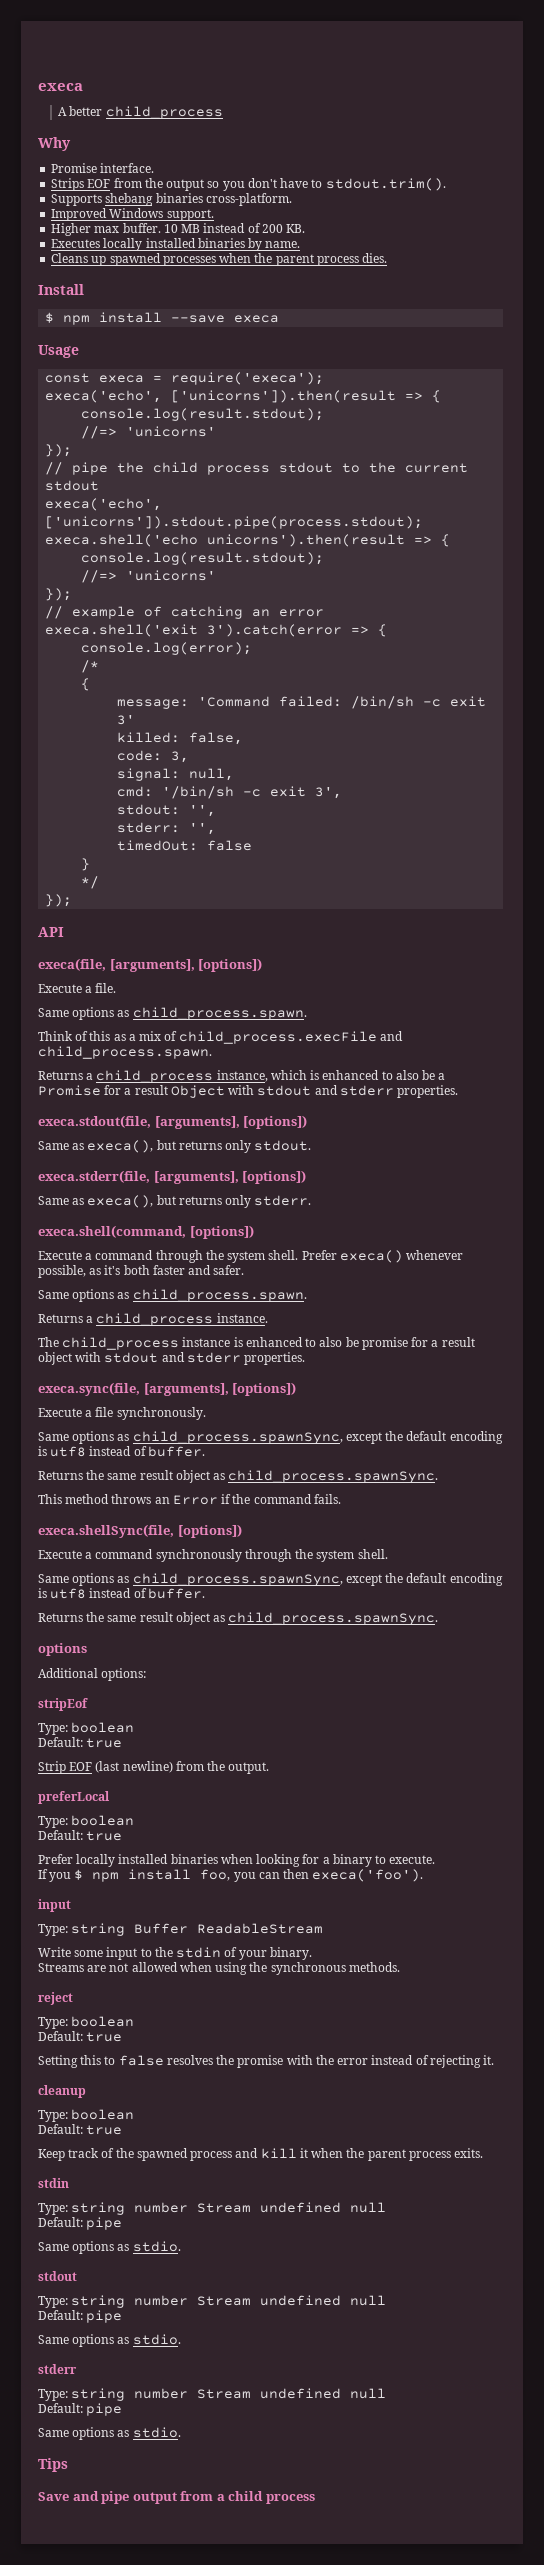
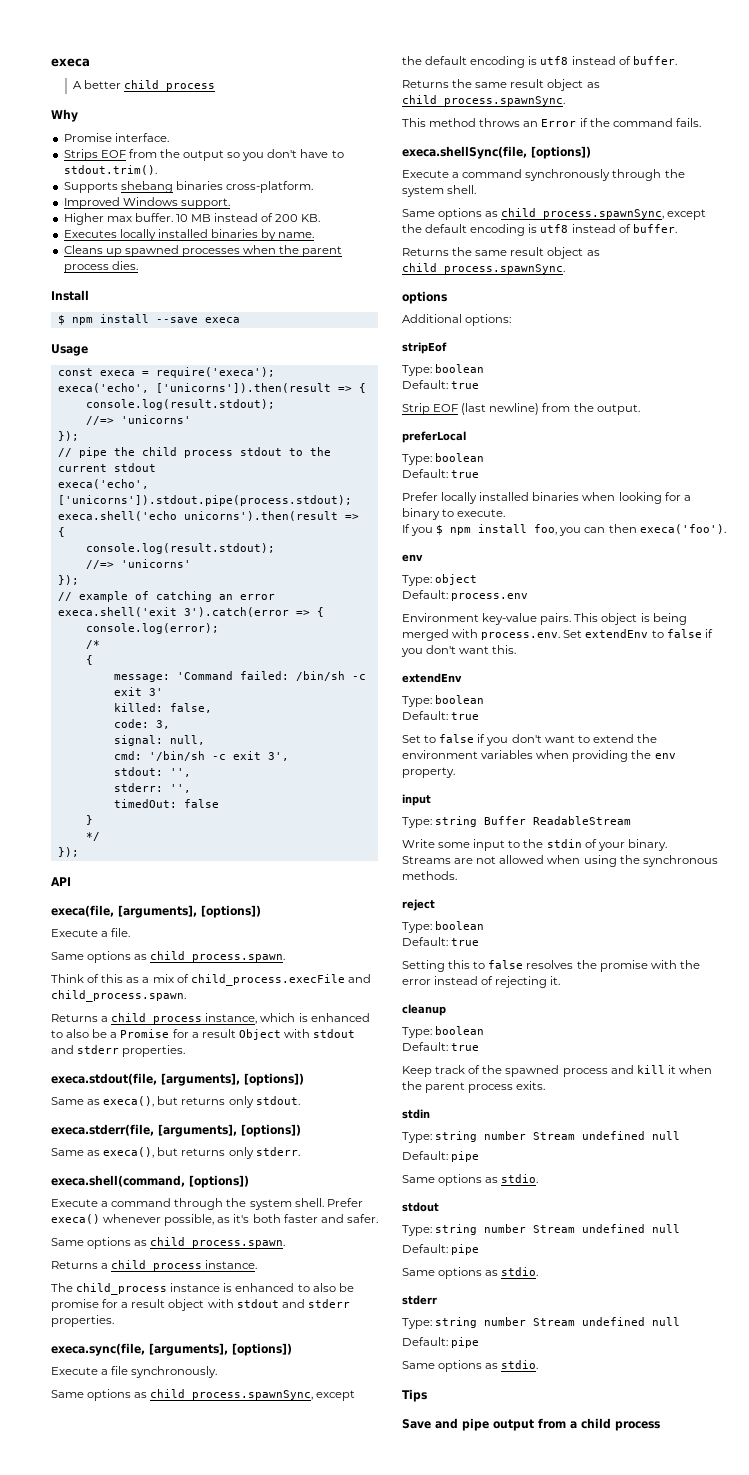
(424, 1875) none -> [402,554,423,562] [402,574,478,586] [402,590,529,601] [402,613,687,625] [402,629,713,641] [401,645,517,657] [402,673,462,683] [402,695,485,707] [402,711,480,720] [402,734,657,746] [402,750,676,762] [402,767,455,778] // env // Type: object // Default: process.env // Environment key-value pairs. This object is being merged with process.env. Set extendEnv to false if you don't want this. // extendEnv // Type: boolean // Default: true // Set to false if you don't want to extend the environment variables when providing the env property.

